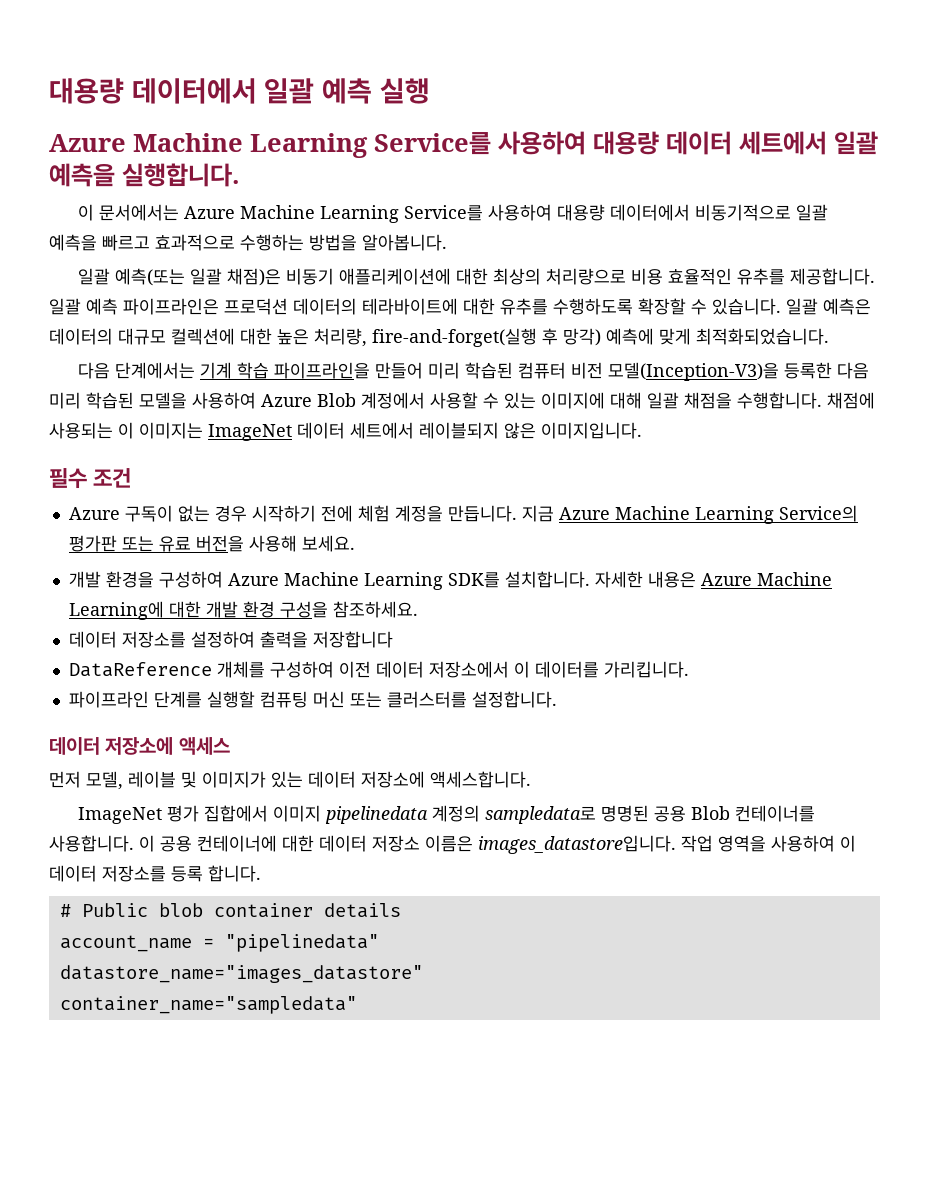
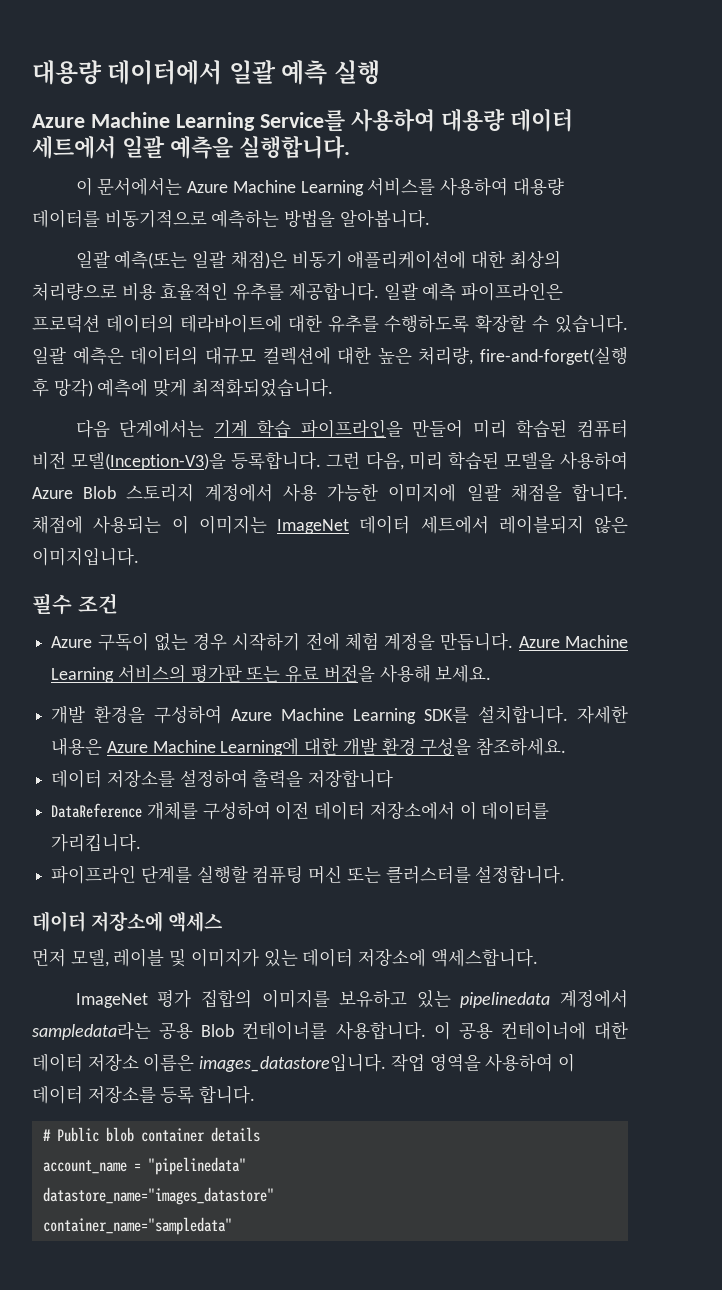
[404,204,829,221] [49,234,304,251] Service를 사용하여 대용량 데이터에서 비동기적으로 일괄 예측을 빠르고 효과적으로 수행하는 -> [367,177,564,196] [32,209,280,228] 서비스를 사용하여 대용량 데이터를 비동기적으로 예측하는
[784,362,870,379] 등록한 다음 -> [231,451,404,470] 등록합니다. 그런 다음,
[361,392,642,409] 계정에서 사용할 수 있는 이미지에 대해 -> [126,483,457,502] 스토리지 계정에서 사용 가능한 이미지에
[737,392,822,409] 수행합니다. -> [572,483,628,502] 합니다.
[521,505,858,524] 지금 Azure Machine Learning Service의 -> [518,635,628,648] [51,664,186,683] Azure Machine Learning 서비스의
[204,805,650,824] 집합에서 이미지 pipelinedata 계정의 sampledata로 명명된 -> [200,989,628,1008] [32,1022,151,1040] 집합의 이미지를 보유하고 있는 pipelinedata 계정에서 sampledata라는

